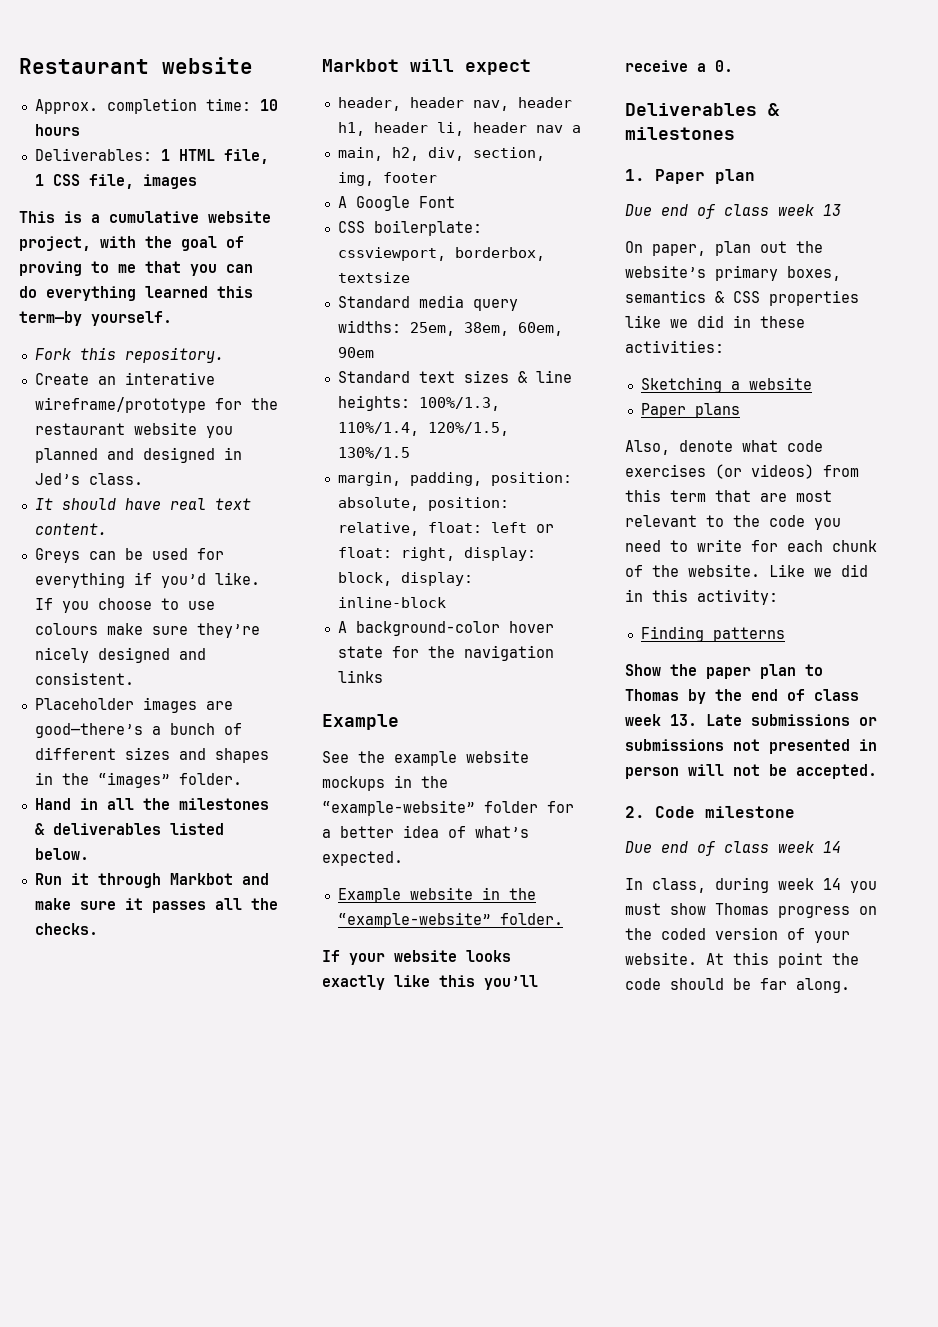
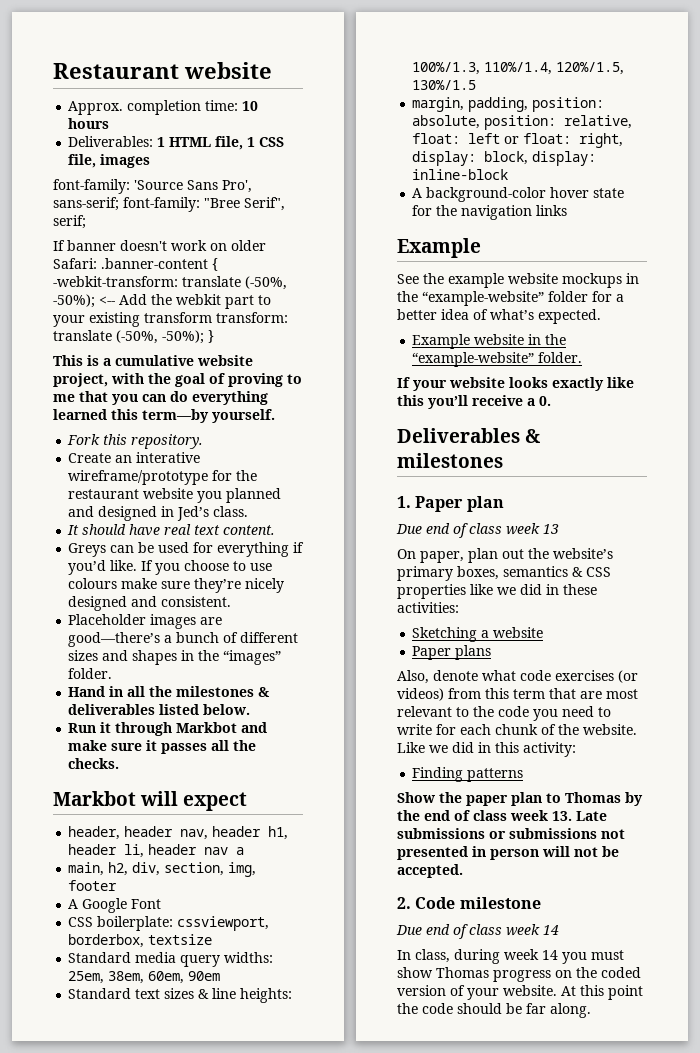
(197, 181) none -> [53,179,252,194] [53,197,285,212] [53,215,86,229] [53,240,266,251] [53,258,218,271] [53,276,287,290] [53,294,271,309] [53,312,288,327] [53,330,214,344] // font-family: 'Source Sans Pro', sans-serif; font-family: "Bree Serif", serif; // If banner doesn't work on older Safari: .banner-content { -webkit-transform: translate (-50%, -50%); <-- Add the webkit part to your existing transform transform: translate (-50%, -50%); }

